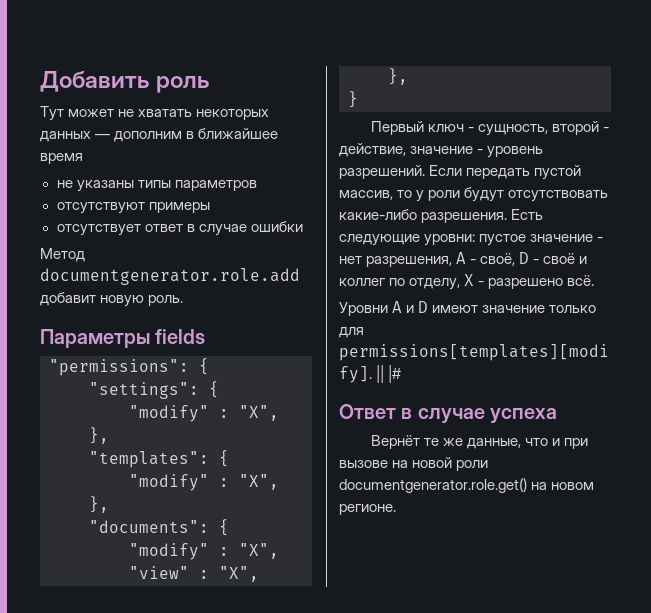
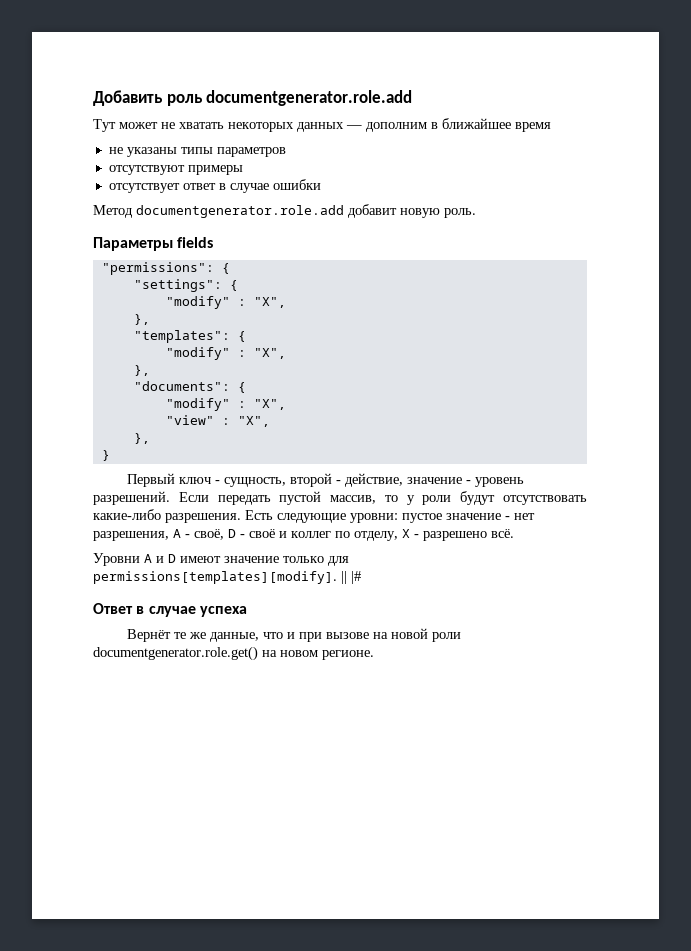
(211, 84) none -> [206,90,413,106] documentgenerator.role.add

